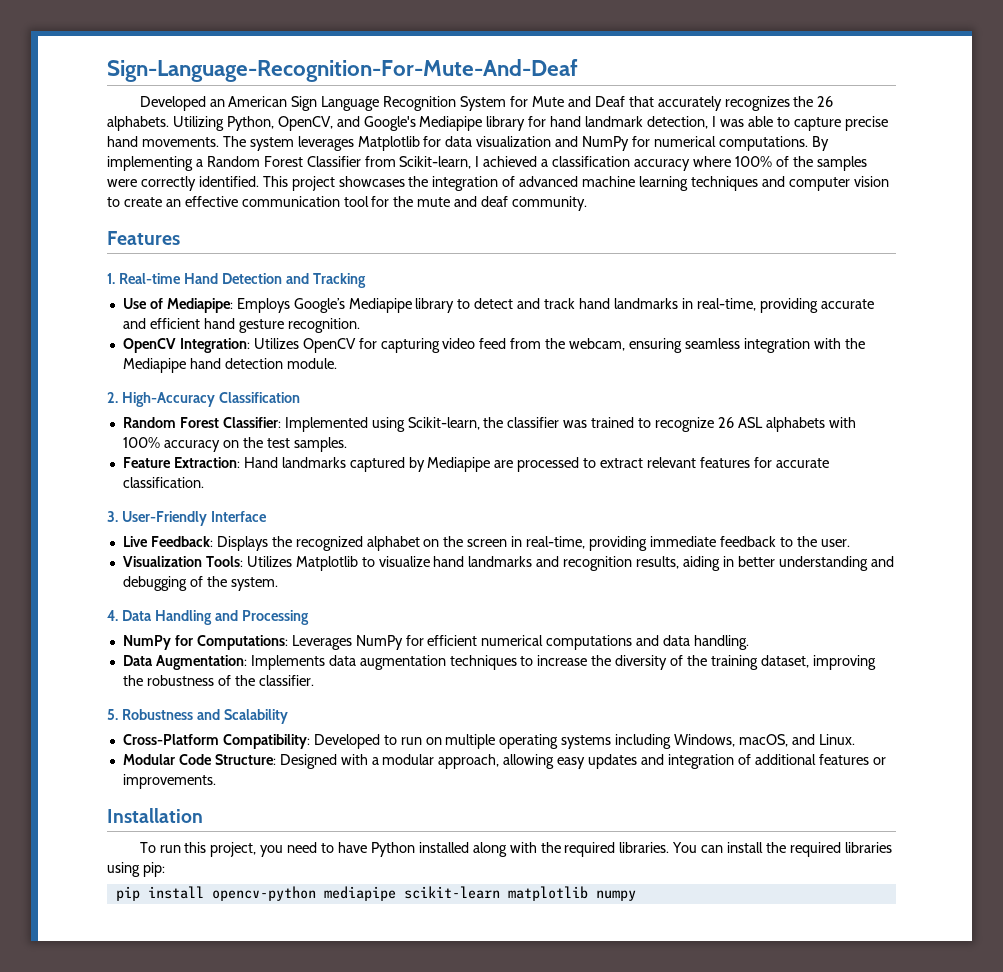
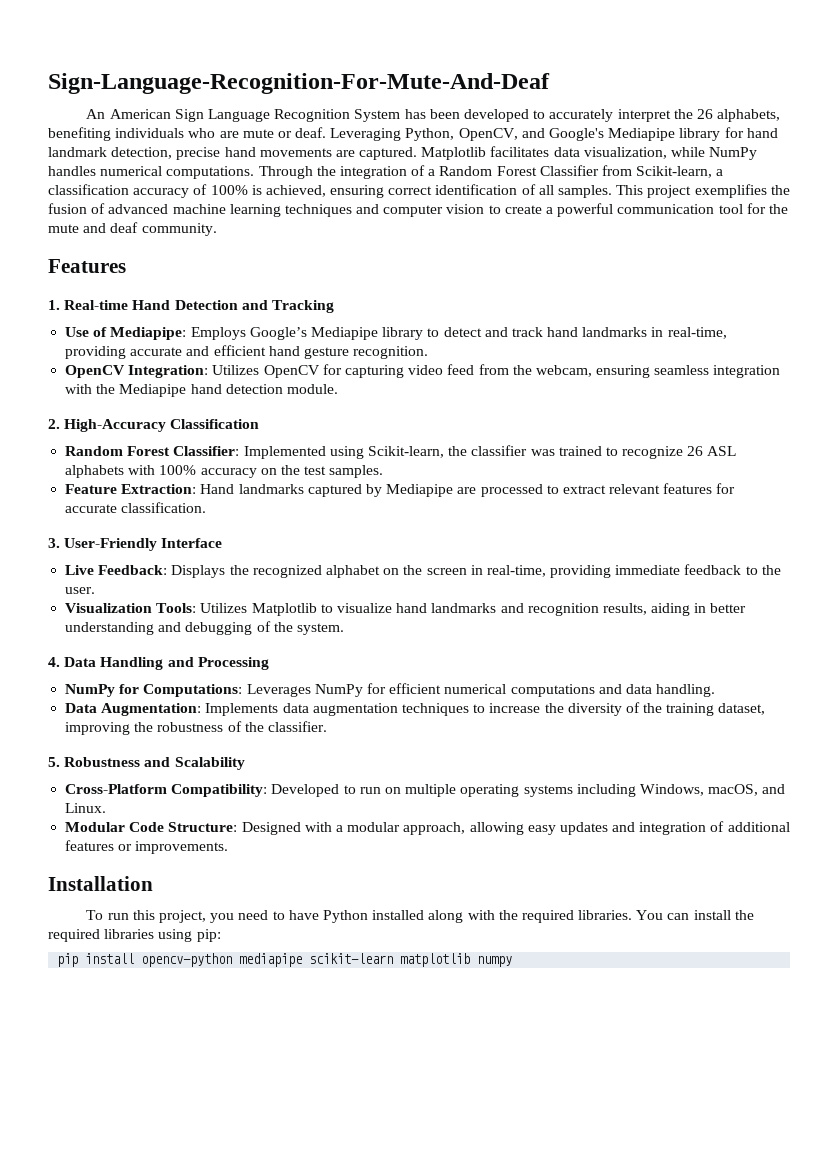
[139,96,225,111] Developed an -> [86,109,106,119] An
[510,96,834,111] [107,116,224,131] for Mute and Deaf that accurately recognizes the 26 alphabets. Utilizing -> [404,109,781,122] [48,127,402,141] has been developed to accurately interpret the 26 alphabets, benefiting individuals who are mute or deaf. Leveraging
[711,116,888,131] [107,136,829,151] [107,156,193,171] I was able to capture precise hand movements. The system leverages Matplotlib for data visualization and NumPy for numerical computations. By implementing -> [176,146,758,160] [48,165,426,179] precise hand movements are captured. Matplotlib facilitates data visualization, while NumPy handles numerical computations. Through the integration of
[475,156,538,167] I achieved -> (713, 172) none
[692,156,867,171] [107,176,499,191] where 100% of the samples were correctly identified. This project showcases the integration -> [193,184,790,198] [48,203,87,214] of 100% is achieved, ensuring correct identification of all samples. This project exemplifies the fusion
[165,196,238,207] an effective -> [546,203,614,217] a powerful

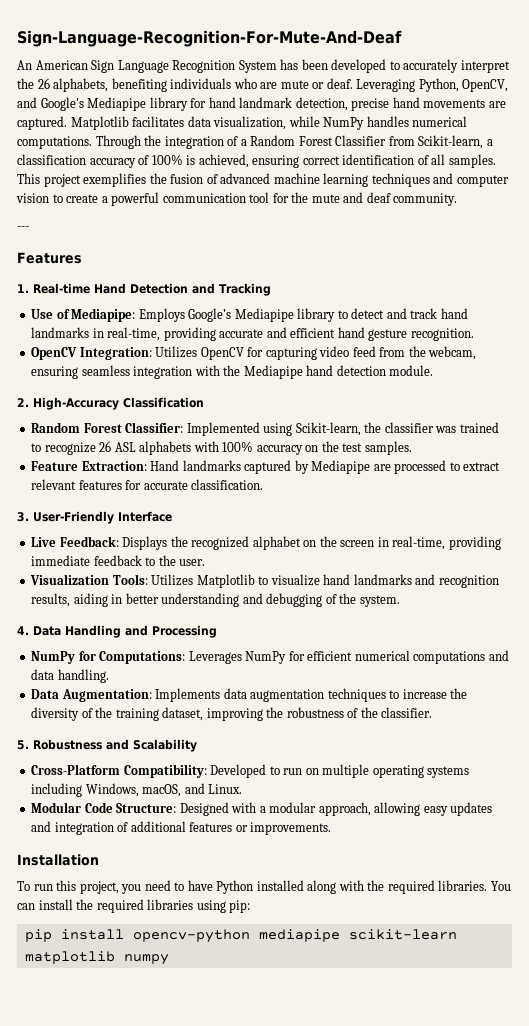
(217, 229) none -> [17,226,29,230] // ---

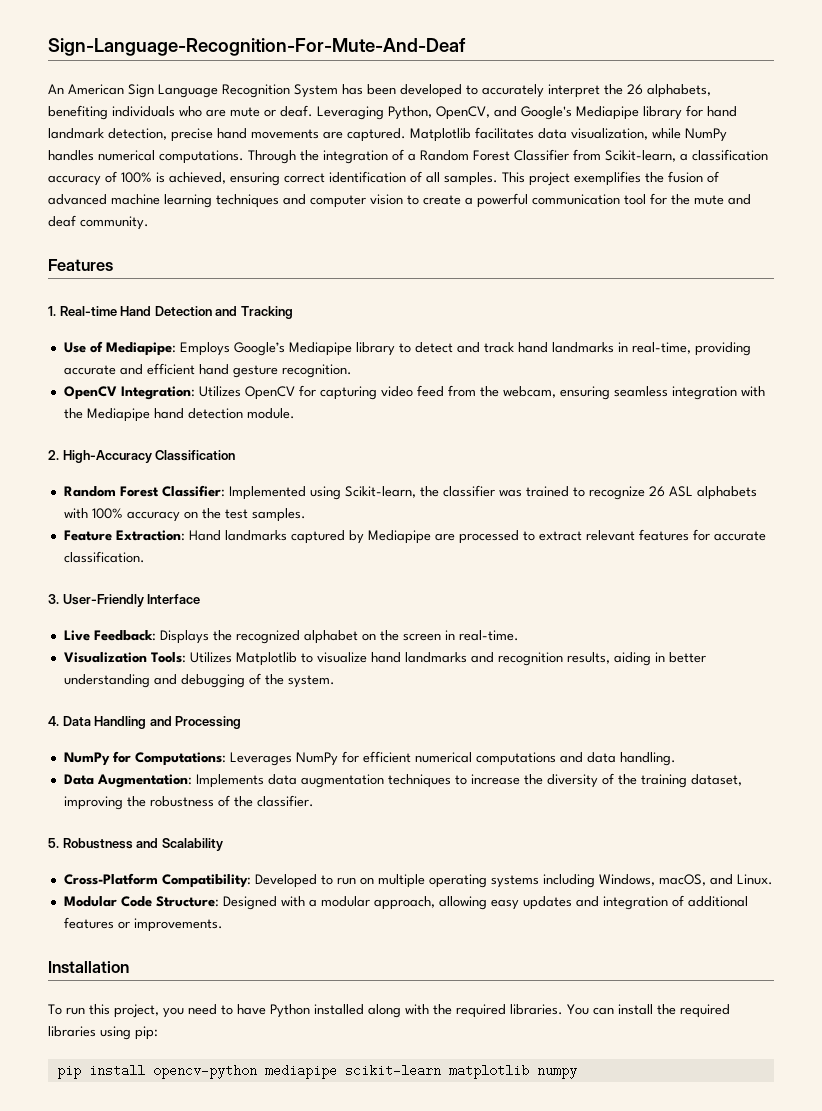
[17,226,29,230] // --- -> (149, 223) none
[392,536,501,550] [31,555,206,566] real-time, providing immediate feedback to the user. -> [458,630,519,641] real-time.

